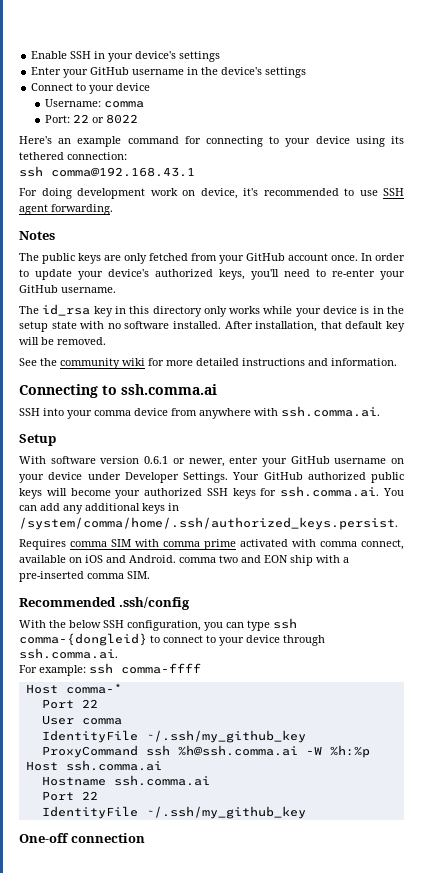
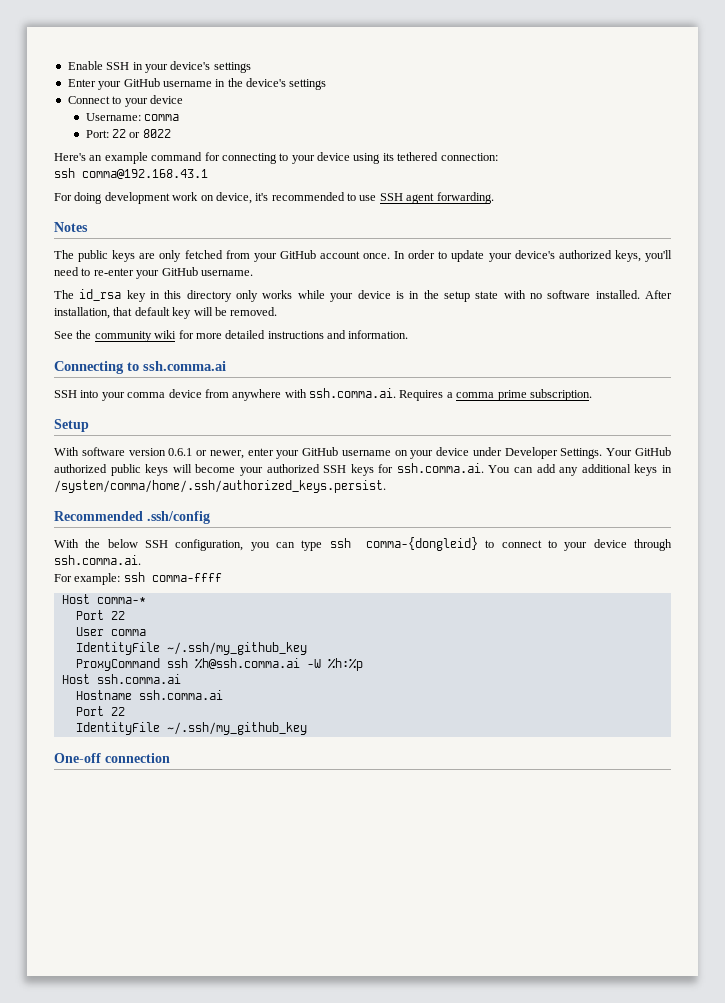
(380, 411) none -> [399,389,592,401] Requires a comma prime subscription.
[19,539,404,550] [19,555,349,566] [19,571,150,582] // Requires comma SIM with comma prime activated with comma connect, available on iOS and Android. comma two and EON ship with a pre-inserted comma SIM. -> (386, 486) none

